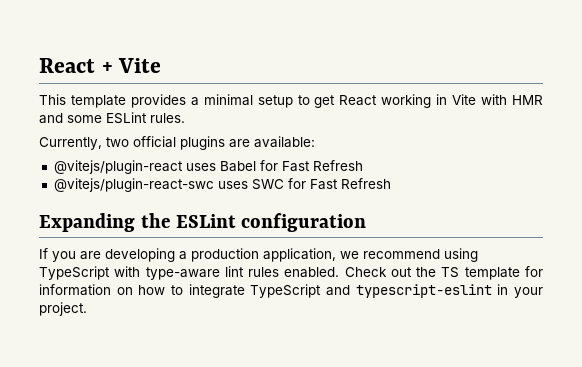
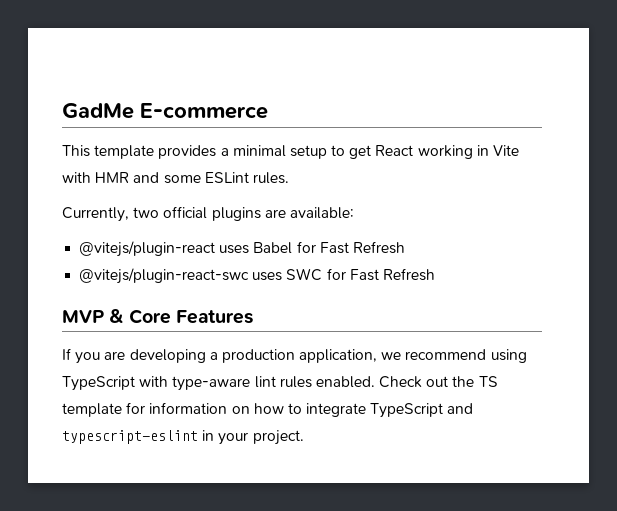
[39,58,162,73] React + Vite -> [62,103,268,119] GadMe E-commerce
[39,213,367,232] Expanding the ESLint configuration -> [62,309,253,324] MVP & Core Features

